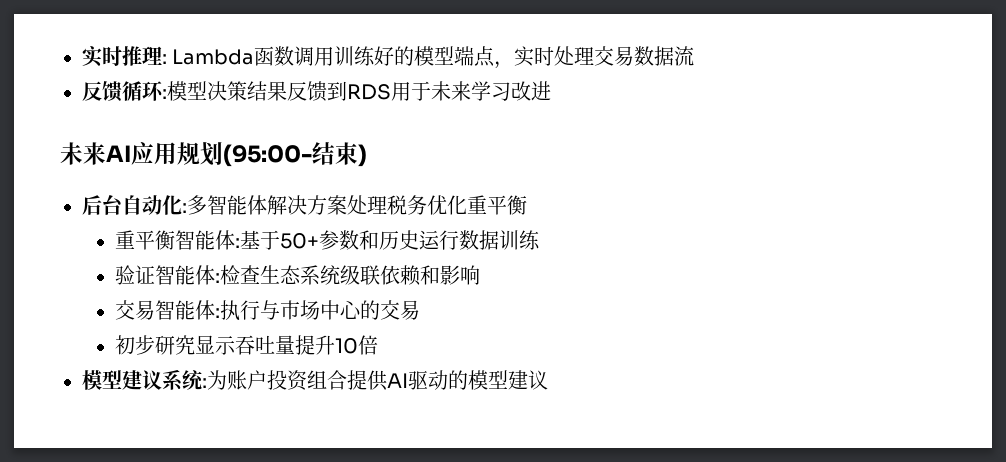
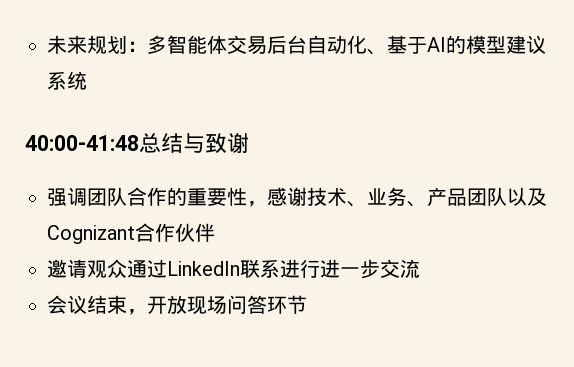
[82,46,695,69] [82,81,551,102] [60,142,367,167] [82,195,527,215] [114,230,540,250] [114,265,480,286] [114,300,420,321] [114,335,378,355] [82,369,548,391] 实时推理: Lambda函数调用训练好的模型端点，实时处理交易数据流 // 反馈循环:模型决策结果反馈到RDS用于未来学习改进 // 未来AI应用规划(95:00-结束) // 后台自动化:多智能体解决方案处理税务优化重平衡 // 重平衡智能体:基于50+参数和历史运行数据训练 // 验证智能体:检查生态系统级联依赖和影响 // 交易智能体:执行与市场中心的交易 // 初步研究显示吞吐量提升10倍 // 模型建议系统:为账户投资组合提供AI驱动的模型建议 -> [47,35,546,55] [47,71,87,90] [25,133,249,154] [47,187,547,207] [47,223,215,244] [47,259,420,279] [47,295,307,315] 未来规划：多智能体交易后台自动化、基于AI的模型建议系统 // 40:00-41:48总结与致谢 // 强调团队合作的重要性，感谢技术、业务、产品团队以及Cognizant合作伙伴 // 邀请观众通过LinkedIn联系进行进一步交流 // 会议结束，开放现场问答环节

